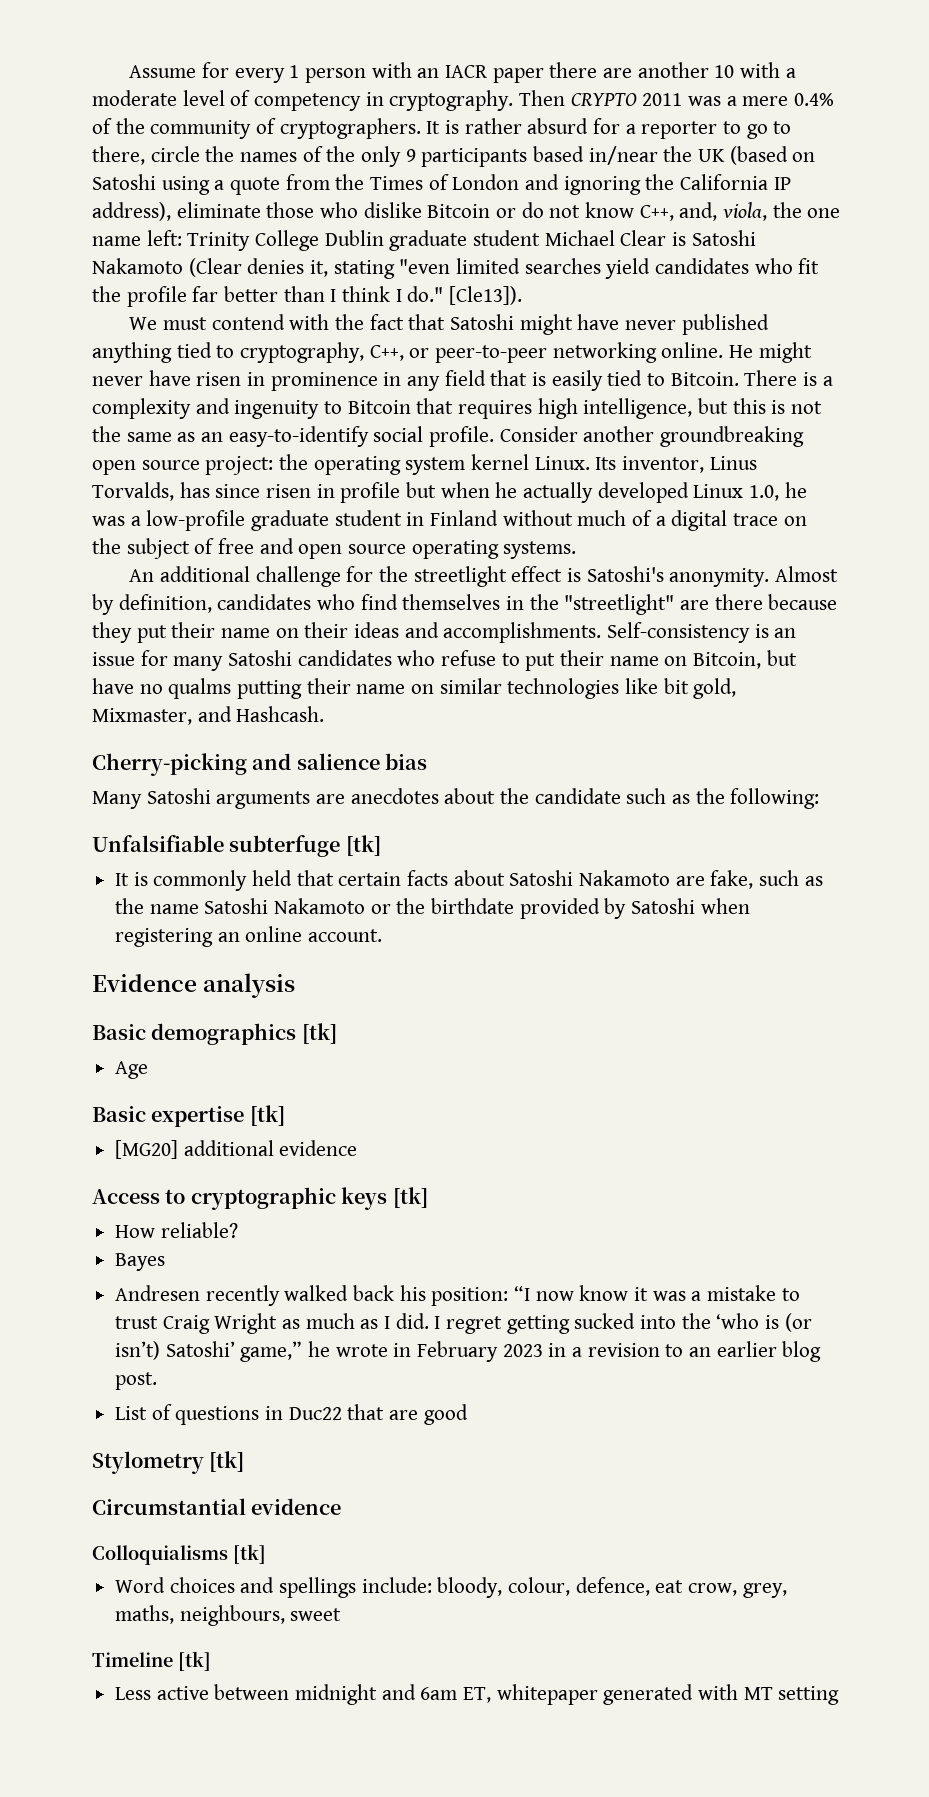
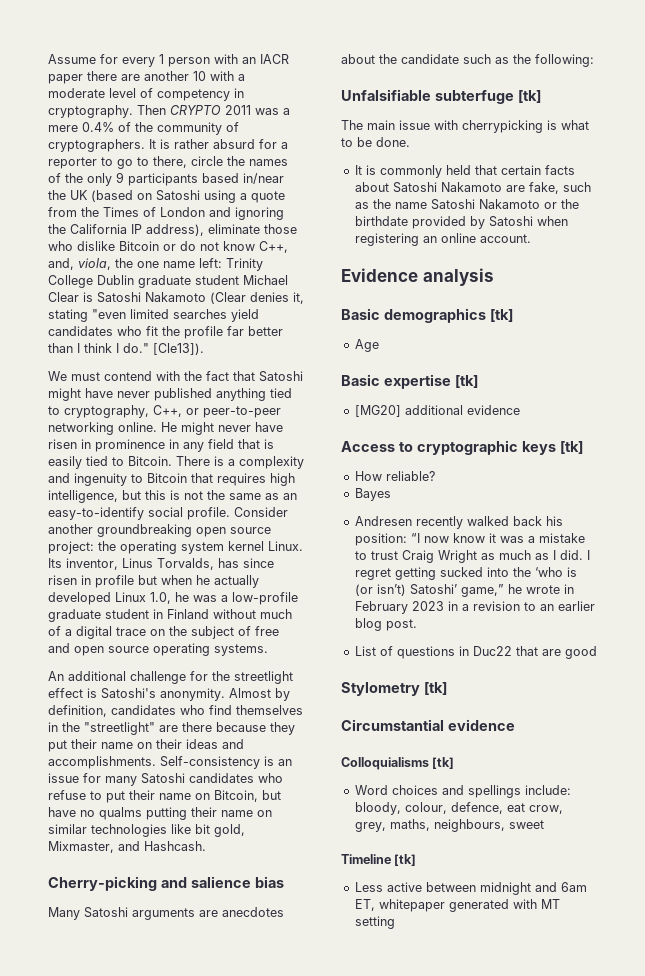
(381, 845) none -> [341,120,589,133] [341,137,410,147] // The main issue with cherrypicking is what to be done.

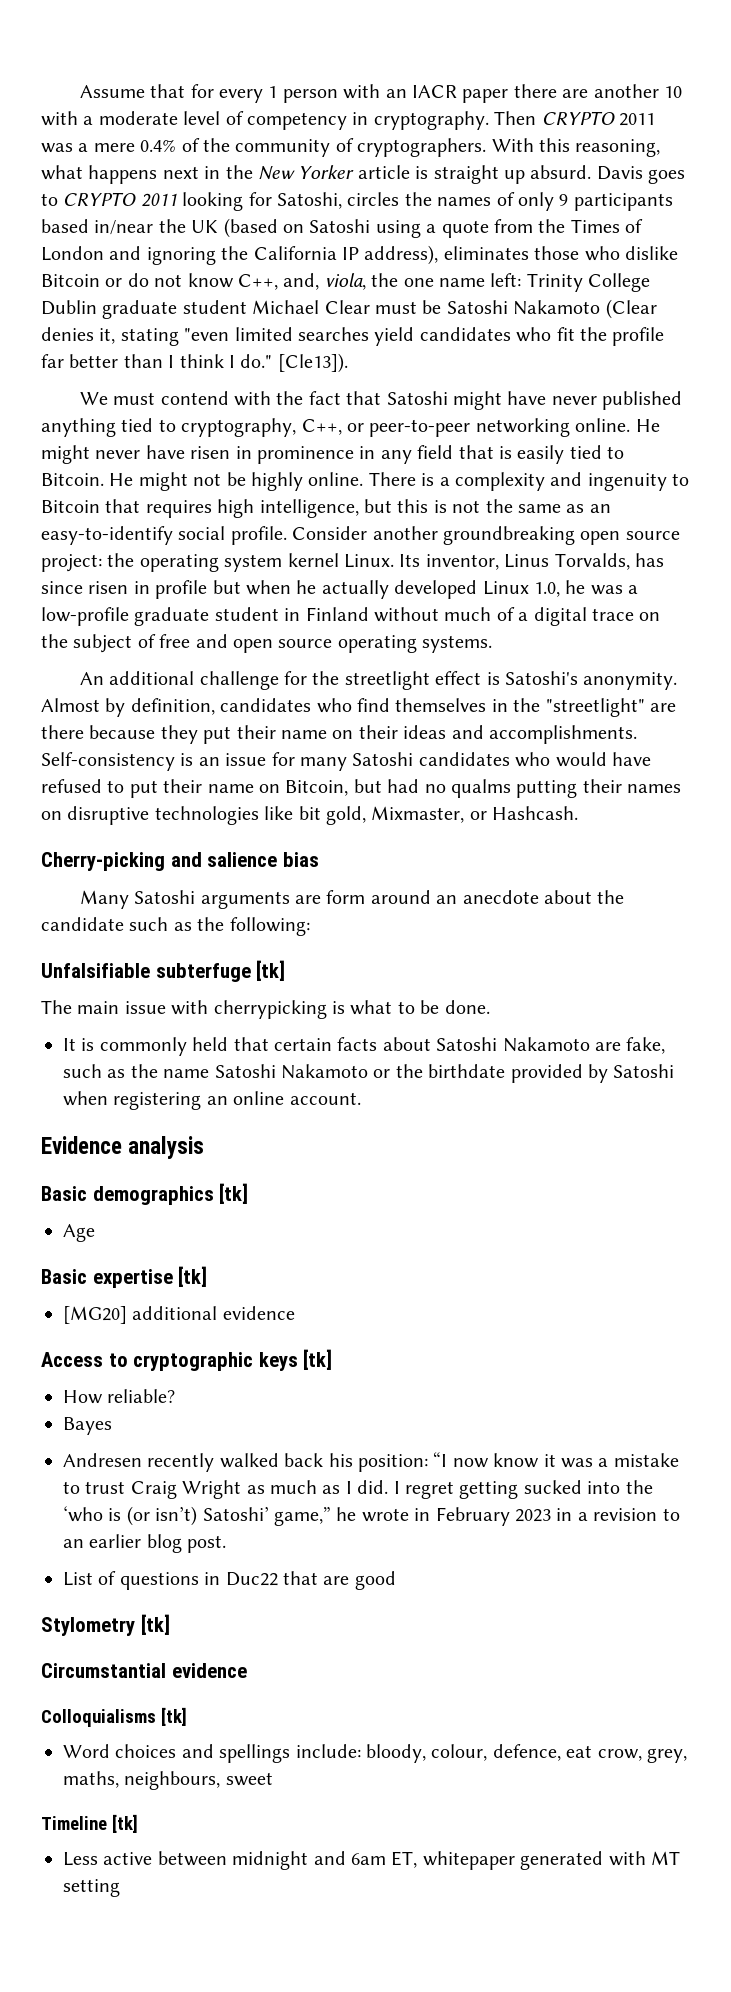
(96, 59) none -> [150,84,186,98] that
[149,139,288,149] [48,156,223,169] It is rather absurd for a reporter to go to there, circle -> [491,138,661,157] [41,165,686,184] [41,192,400,211] With this reasoning, what happens next in the New Yorker article is straight up absurd. Davis goes to CRYPTO 2011 looking for Satoshi, circles
[65,173,83,183] the -> (515, 199) none
[208,224,260,234] eliminate -> [443,246,529,260] eliminates
[83,292,93,302] is -> [375,300,442,314] must be
(172, 461) none -> [109,472,364,491] He might not be highly online.
[48,790,86,800] refuse -> [555,752,651,767] [41,779,102,793] would have refused
[48,807,76,817] have -> [387,779,420,793] had
[221,810,272,817] [48,824,87,834] name on similar -> [627,784,682,793] [41,806,150,825] names on disruptive
[118,841,140,851] and -> [469,811,487,820] or
[222,907,284,917] anecdotes -> [326,890,539,904] form around an anecdote

